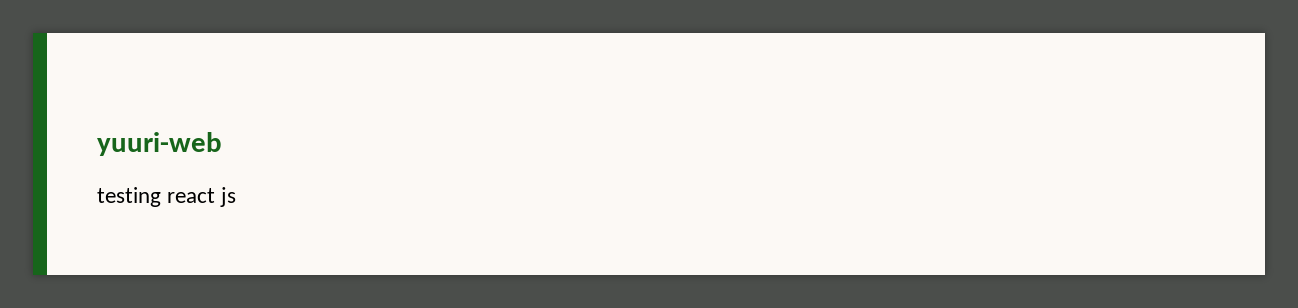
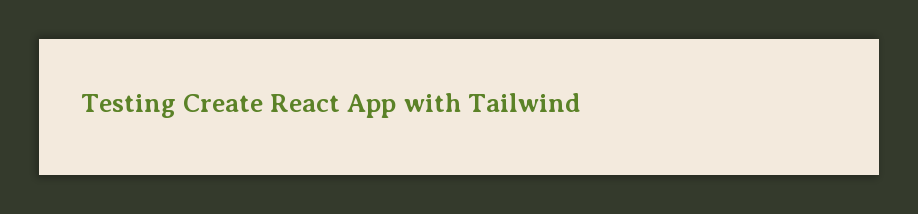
[97,132,222,156] [97,187,237,207] yuuri-web // testing react js -> [81,93,581,118] Testing Create React App with Tailwind

